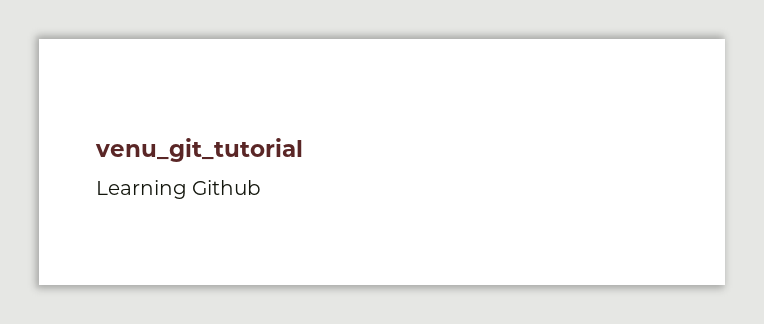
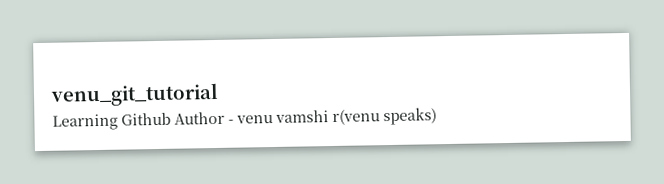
(262, 187) none -> [174,107,437,126] Author - venu vamshi r(venu speaks)

